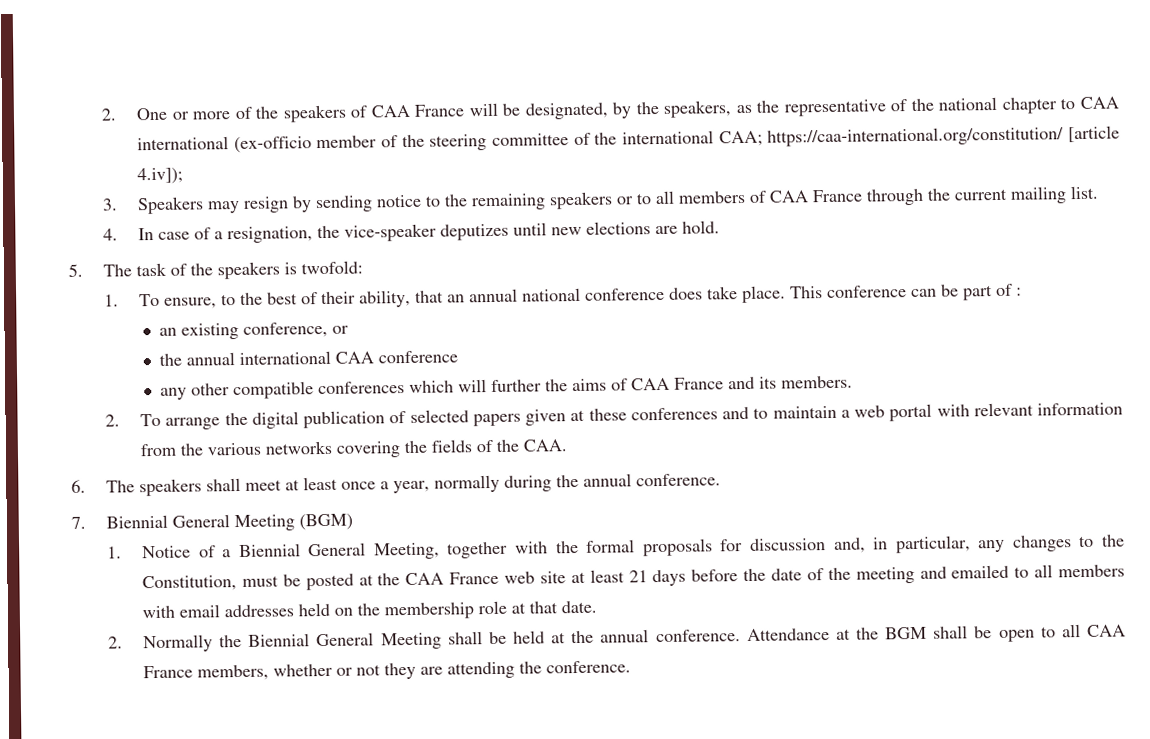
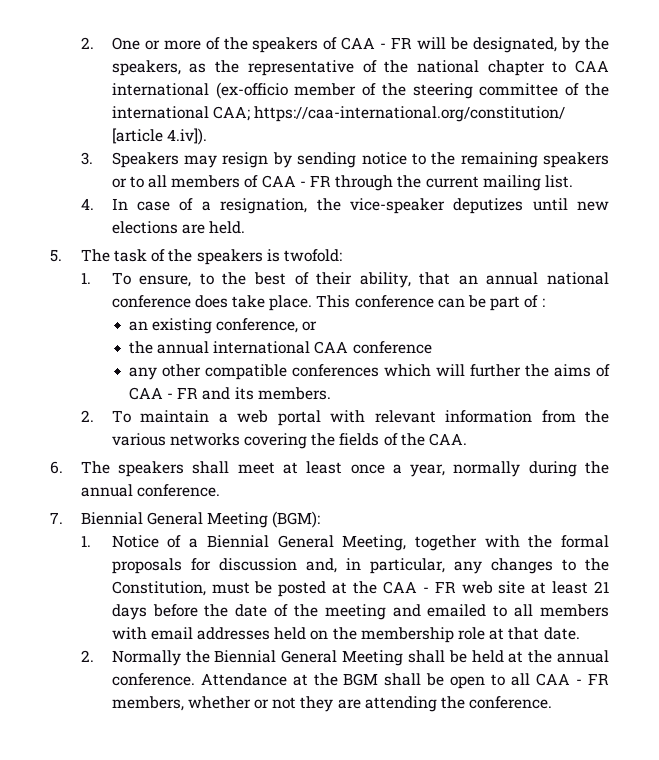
[414,104,465,117] France -> [380,37,413,49] - FR
[137,167,184,185] 4.iv]); -> [166,128,207,145] 4.iv]).
[812,189,864,203] France -> [299,175,332,187] - FR
[682,220,721,234] hold. -> [209,221,246,234] held.
[673,377,724,390] France -> [166,387,199,399] - FR
[165,406,769,430] arrange the digital publication of selected papers given at these conferences and to -> (131, 416) none
[299,513,354,531] (BGM) -> [272,511,321,528] (BGM):
[449,571,500,585] France -> [422,581,456,593] - FR
[143,665,194,679] France -> [576,673,610,685] - FR

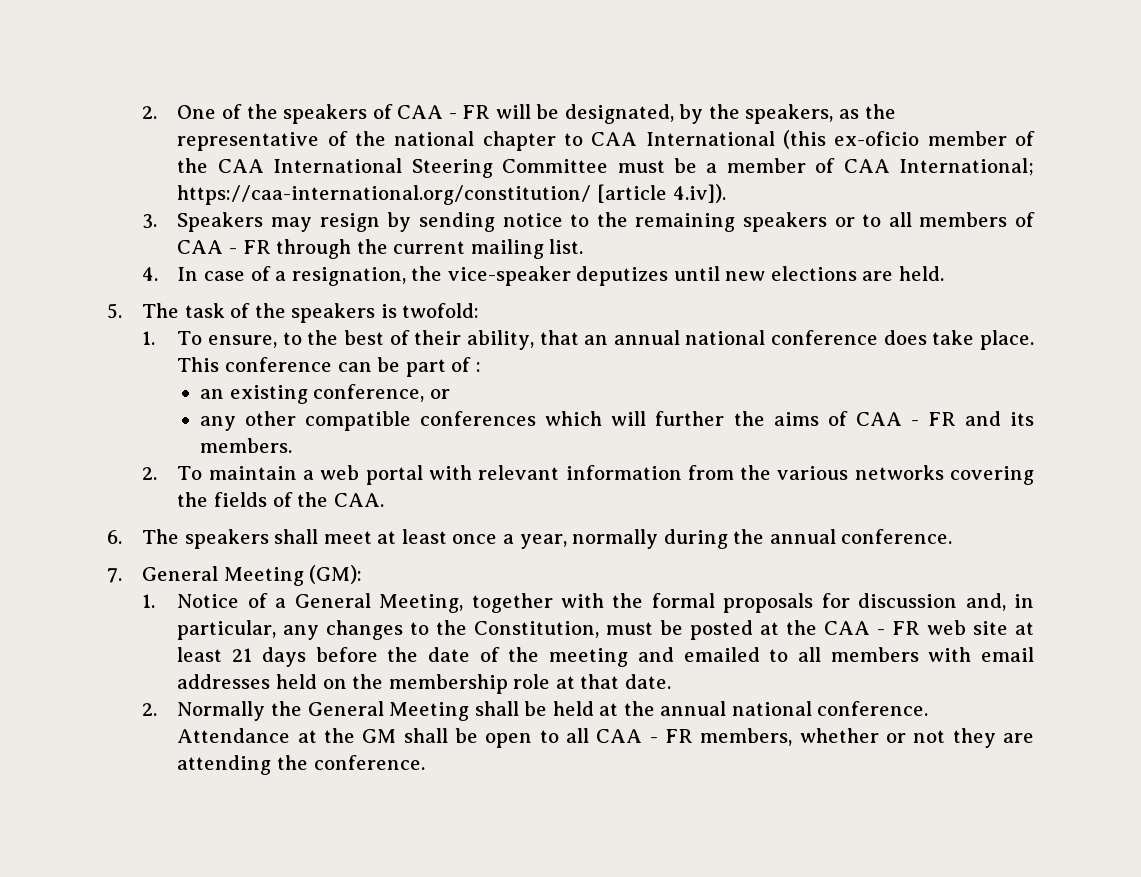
[144,40,201,50] or more -> (217, 112) none
[111,82,609,99] [111,106,250,121] international (ex-officio member of the steering committee of the international CAA; -> [645,130,1035,149] [177,158,1034,178] International (this ex-oficio member of the CAA International Steering Committee must be a member of CAA International;
[128,341,432,354] // the annual international CAA conference -> (450, 394) none
[80,511,321,528] Biennial General Meeting (BGM): -> [142,565,363,586] General Meeting (GM):
[206,535,269,548] Biennial -> (287, 603) none
[214,650,277,663] Biennial -> (303, 708) none
(609, 656) none -> [731,701,812,716] national
[343,673,379,686] BGM -> [362,729,397,743] GM

